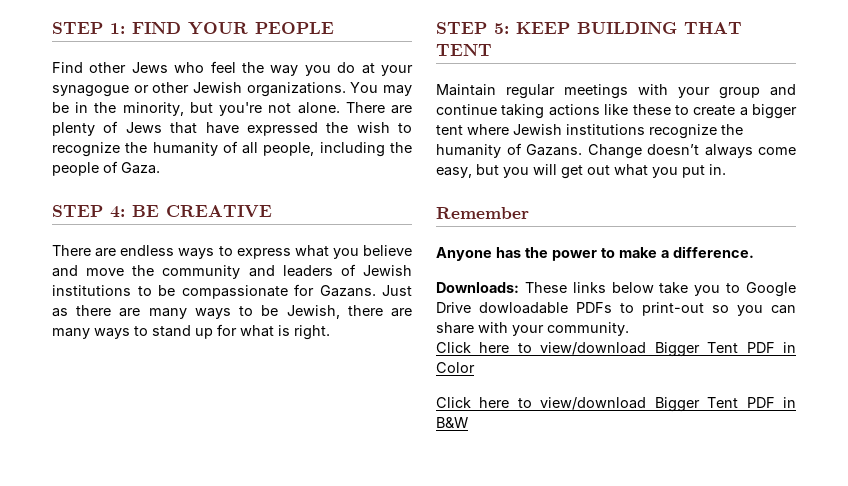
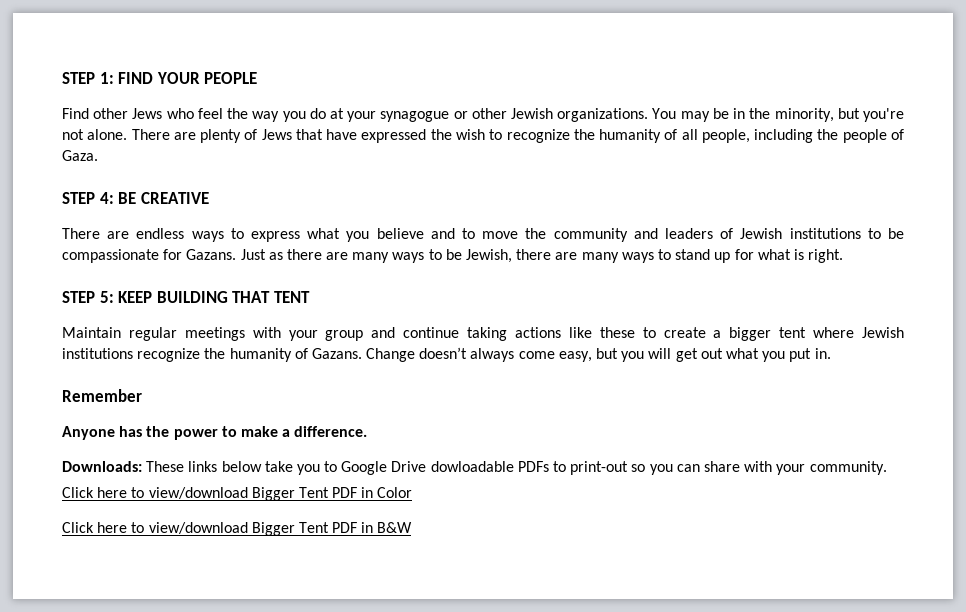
(78, 271) none -> [461,228,475,239] to

